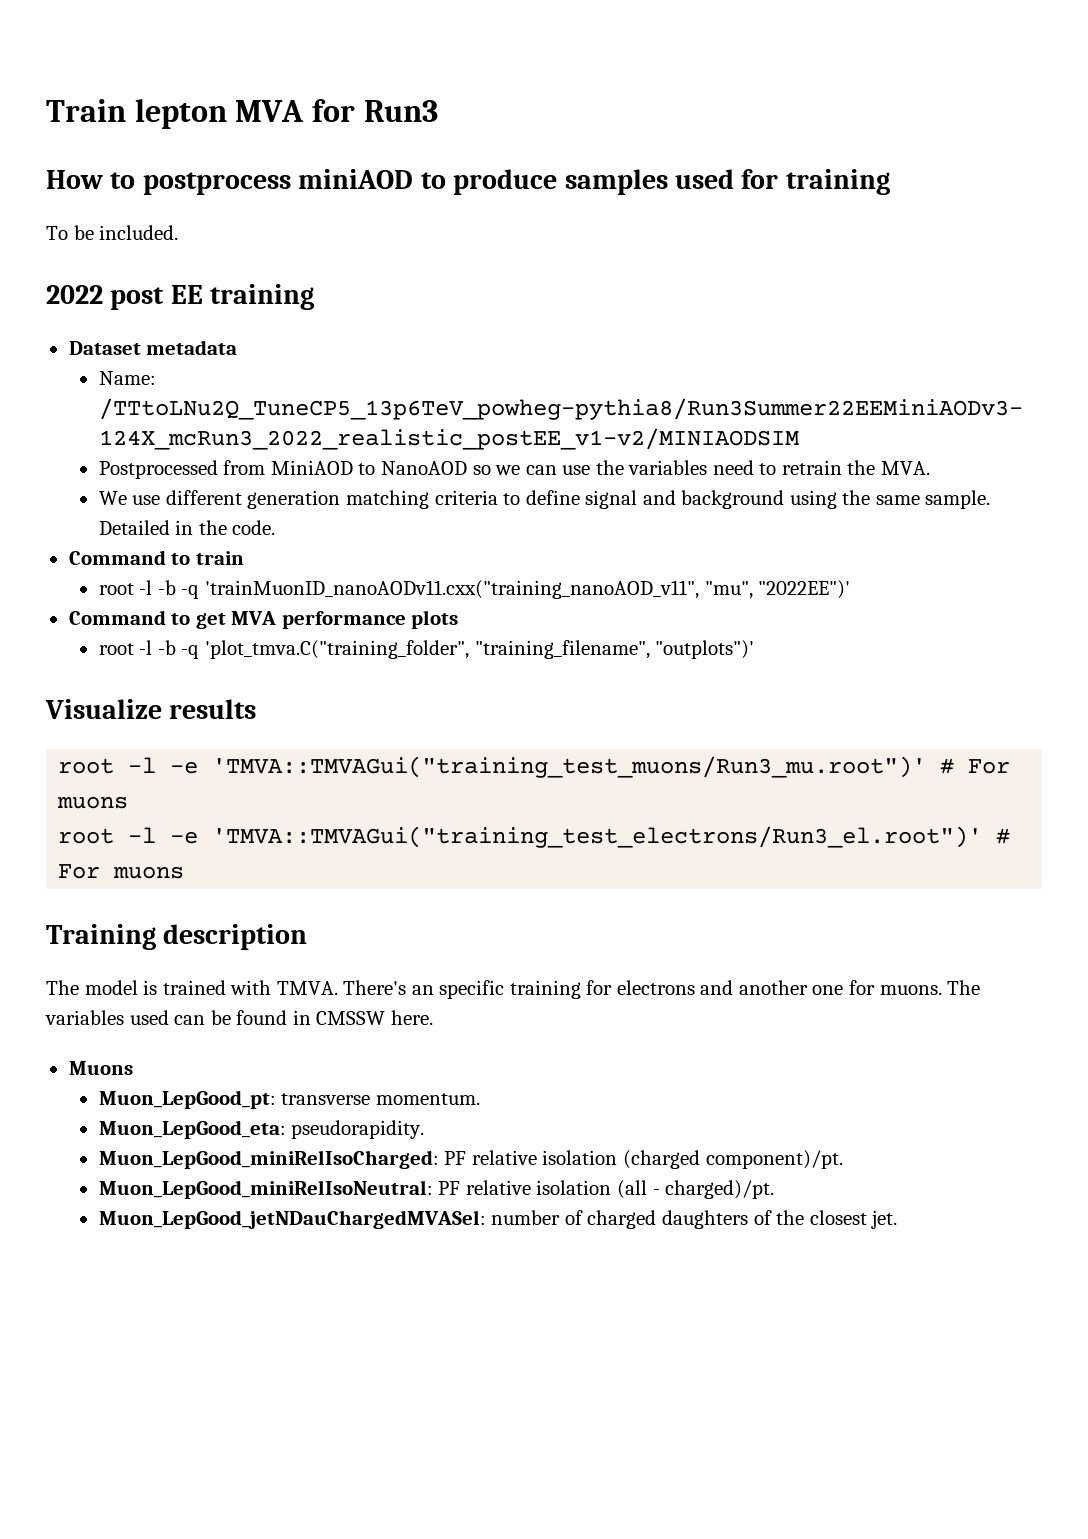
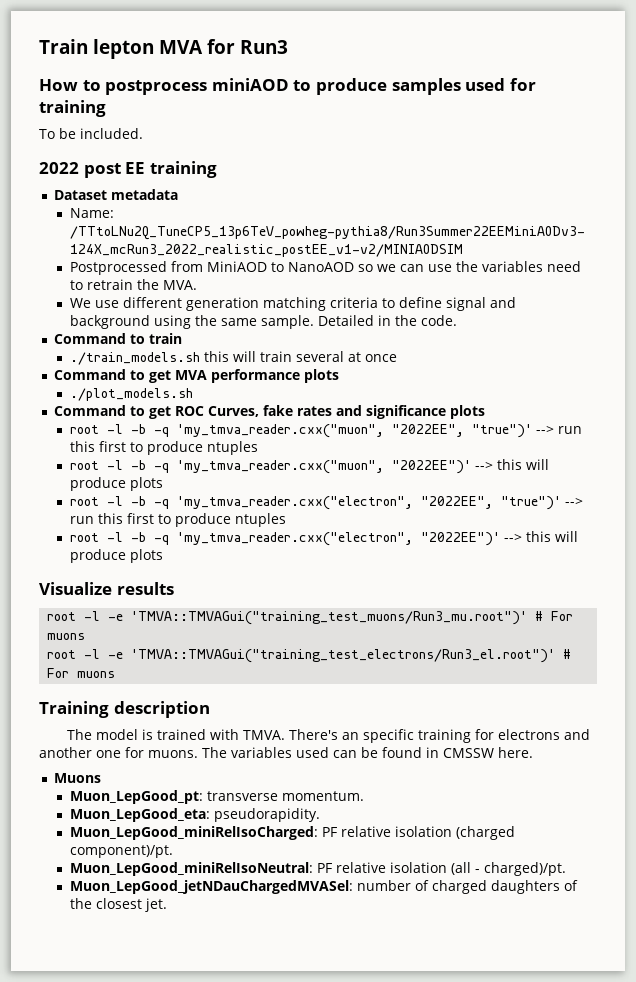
[98,580,851,599] root -l -b -q 'trainMuonID_nanoAODv11.cxx("training_nanoAOD_v11", "mu", "2022EE")' -> [69,351,397,365] ./train_models.sh this will train several at once
[98,640,755,659] root -l -b -q 'plot_tmva.C("training_folder", "training_filename", "outplots")' -> [69,388,193,401] [53,405,485,419] [69,424,582,438] [69,441,258,455] [69,459,549,474] [69,477,163,491] [69,496,583,510] [69,513,286,527] [69,531,578,546] [69,549,163,563] ./plot_models.sh // Command to get ROC Curves, fake rates and significance plots // root -l -b -q 'my_tmva_reader.cxx("muon", "2022EE", "true")' --> run this first to produce ntuples // root -l -b -q 'my_tmva_reader.cxx("muon", "2022EE")' --> this will produce plots // root -l -b -q 'my_tmva_reader.cxx("electron", "2022EE", "true")' --> run this first to produce ntuples // root -l -b -q 'my_tmva_reader.cxx("electron", "2022EE")' --> this will produce plots

